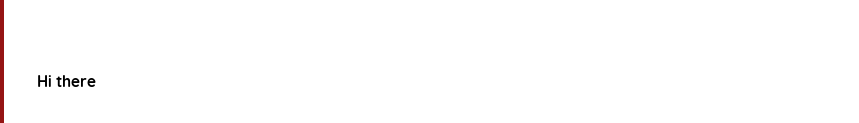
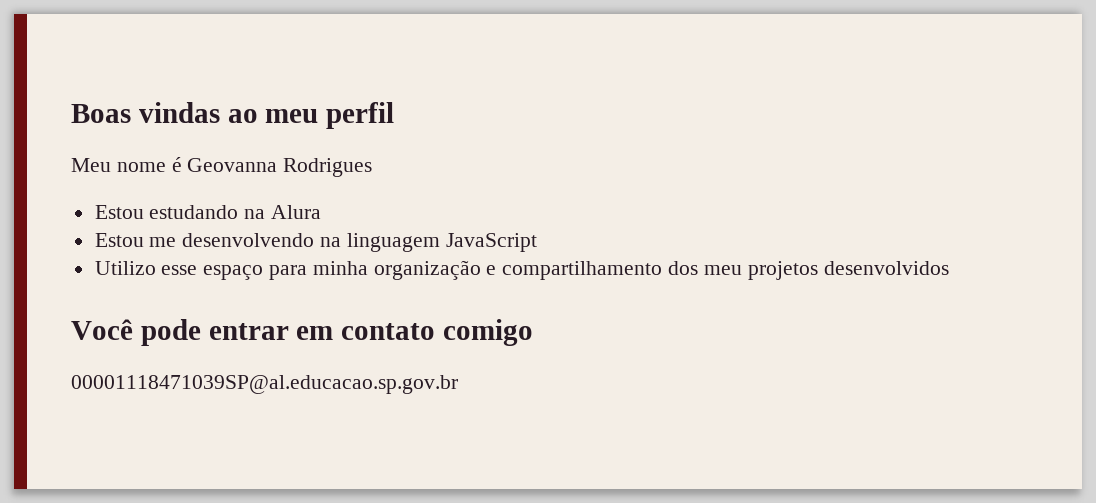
[37,75,97,87] Hi there -> [71,102,395,129] [71,157,373,177] [94,205,322,219] [94,233,537,252] [94,260,949,280] [71,319,534,346] [71,375,458,394] Boas vindas ao meu perfil // Meu nome é Geovanna Rodrigues // Estou estudando na Alura // Estou me desenvolvendo na linguagem JavaScript // Utilizo esse espaço para minha organização e compartilhamento dos meu projetos desenvolvidos // Você pode entrar em contato comigo // 00001118471039SP@al.educacao.sp.gov.br

